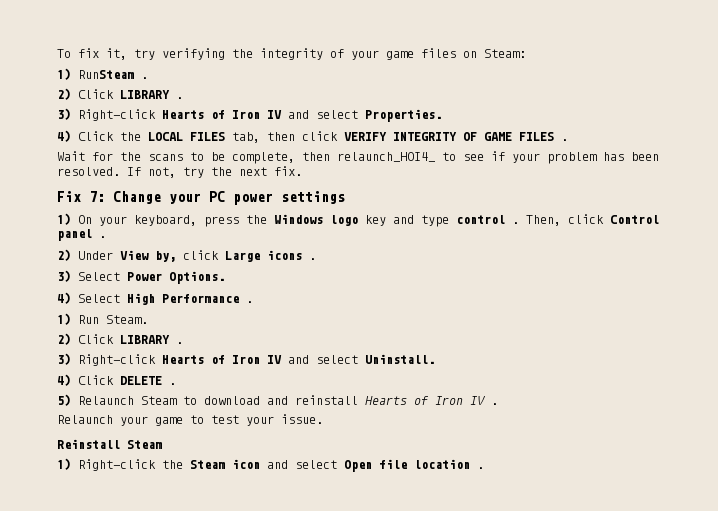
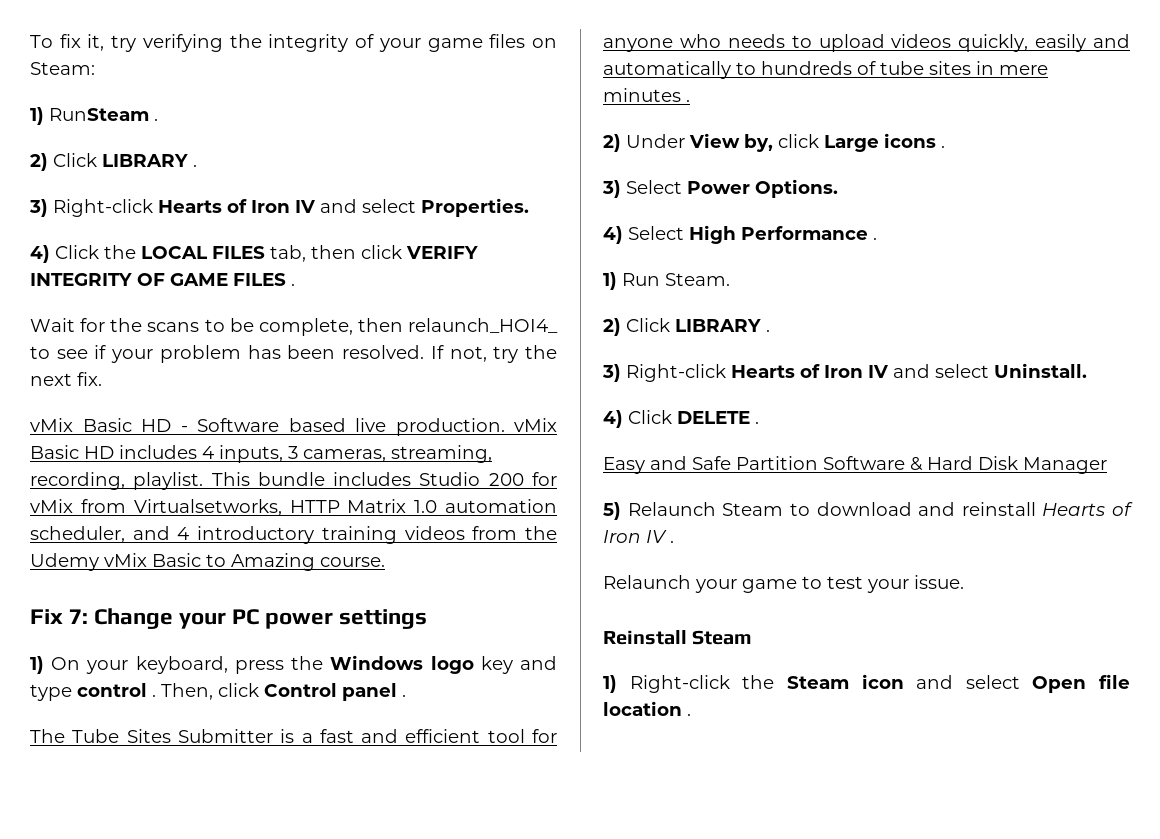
(302, 171) none -> [30,418,557,436] [30,445,492,463] [30,472,557,490] [30,499,557,516] [30,526,557,544] [30,553,385,571] // vMix Basic HD - Software based live production. vMix Basic HD includes 4 inputs, 3 cameras, streaming, recording, playlist. This bundle includes Studio 200 for vMix from Virtualsetworks, HTTP Matrix 1.0 automation scheduler, and 4 introductory training videos from the Udemy vMix Basic to Amazing course.
(106, 237) none -> [30,729,558,743] [603,34,1130,52] [603,61,1048,79] [603,88,690,102] // The Tube Sites Submitter is a fast and efficient tool for anyone who needs to upload videos quickly, easily and automatically to hundreds of tube sites in mere minutes .
(176, 384) none -> [603,456,1107,474] // Easy and Safe Partition Software & Hard Disk Manager

